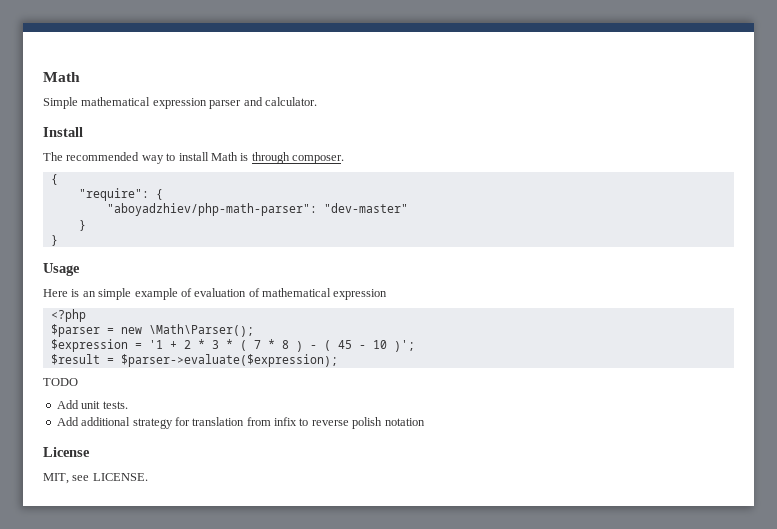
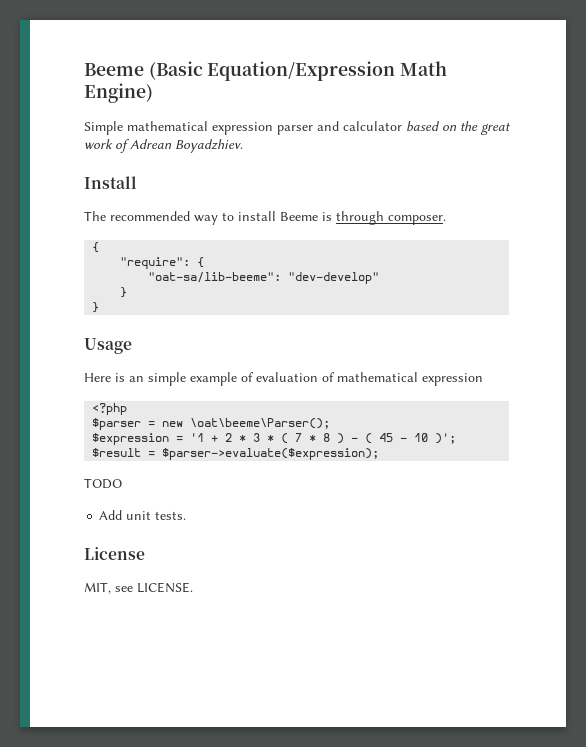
[43,72,80,82] Math -> [84,61,448,81] [84,83,153,103] Beeme (Basic Equation/Expression Math Engine)
[264,97,317,106] calculator. -> [343,121,511,135] [84,139,243,153] calculator based on the great work of Adrean Boyadzhiev.
[210,152,238,161] Math -> [280,212,318,221] Beeme
[106,203,408,216] "aboyadzhiev/php-math-parser": "dev-master" -> [148,272,380,284] "oat-sa/lib-beeme": "dev-develop"
[148,324,254,337] \Math\Parser(); -> [190,418,331,429] \oat\beeme\Parser();
[56,417,425,429] // Add additional strategy for translation from infix to reverse polish notation -> (187, 515) none

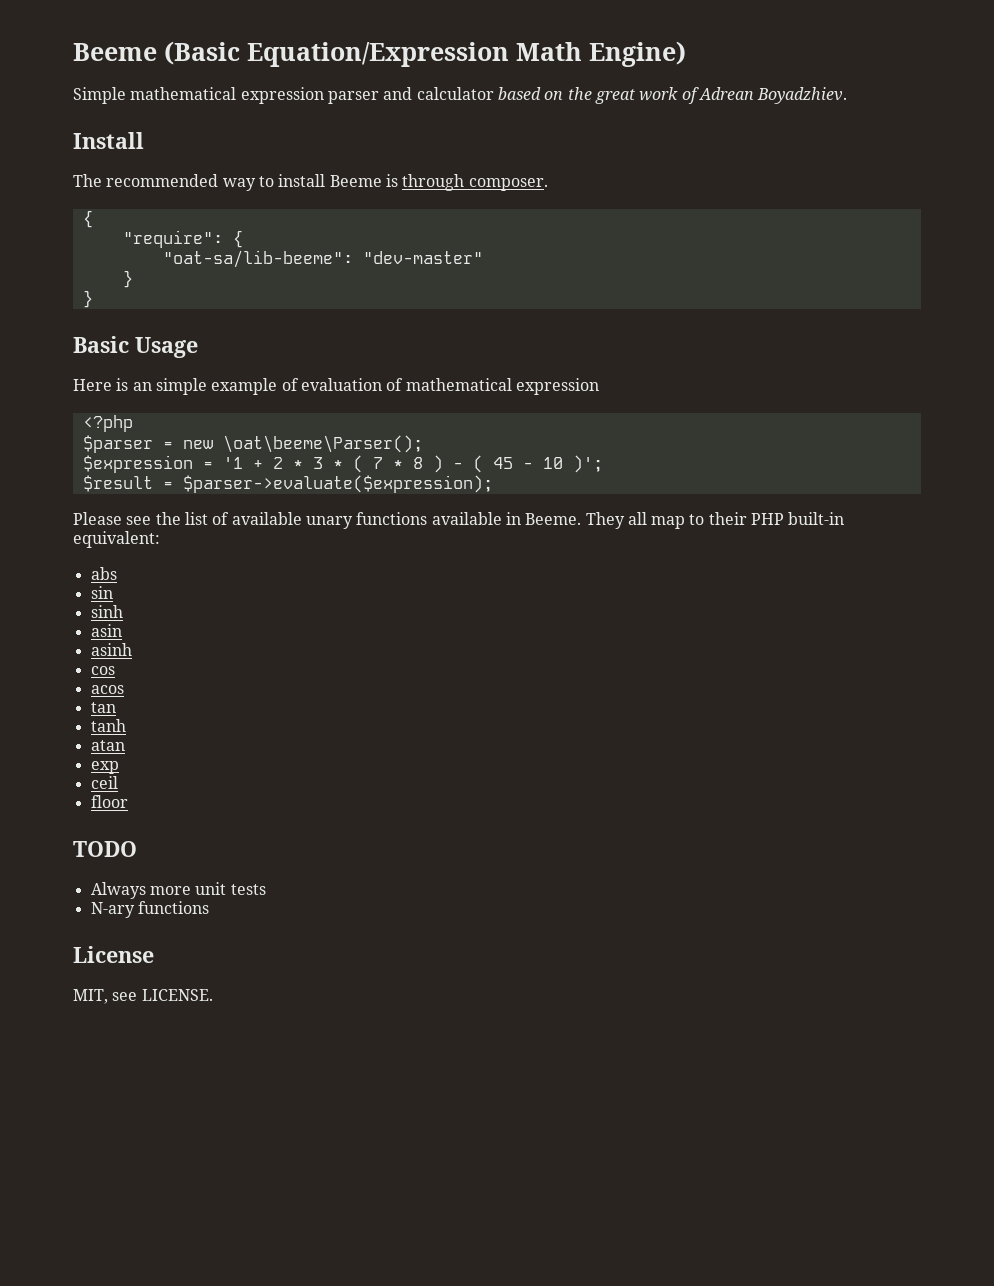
[288,272,380,284] "dev-develop" -> [362,251,483,264] "dev-master"
(100, 307) none -> [73,336,129,353] Basic
[84,478,122,489] [99,510,187,520] TODO // Add unit tests. -> [73,512,845,529] [73,531,160,548] [90,567,117,580] [90,586,113,599] [90,605,123,618] [90,624,122,637] [90,643,132,656] [90,666,115,675] [90,685,124,694] [90,702,116,713] [90,719,126,732] [90,740,125,751] [90,761,119,774] [90,776,118,789] [90,795,128,808] [73,841,137,857] [90,882,266,899] [90,901,209,918] Please see the list of available unary functions available in Beeme. They all map to their PHP built-in equivalent: // abs // sin // sinh // asin // asinh // cos // acos // tan // tanh // atan // exp // ceil // floor // TODO // Always more unit tests // N-ary functions

